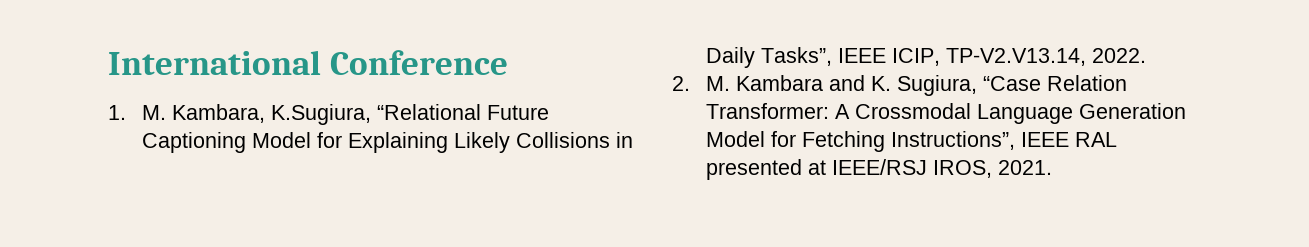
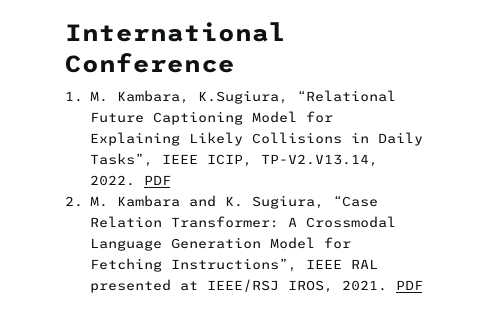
(1146, 55) none -> [143,175,171,185] PDF
(1052, 167) none -> [395,280,423,290] PDF

